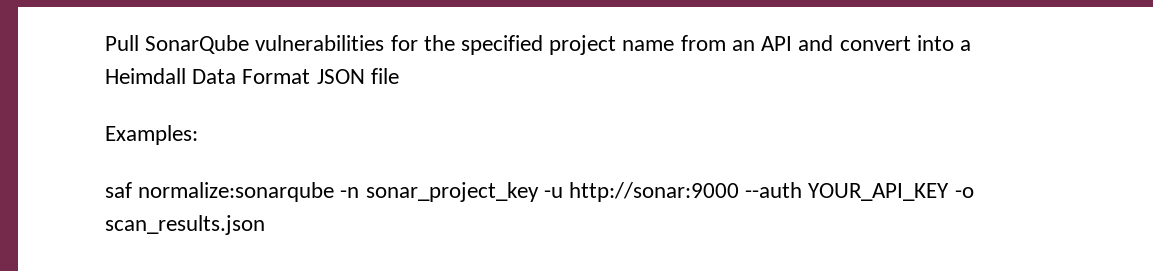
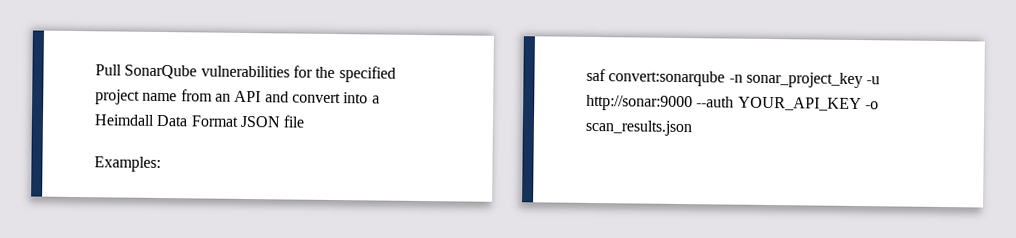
[138,182,335,202] normalize:sonarqube -> [608,70,726,87] convert:sonarqube

